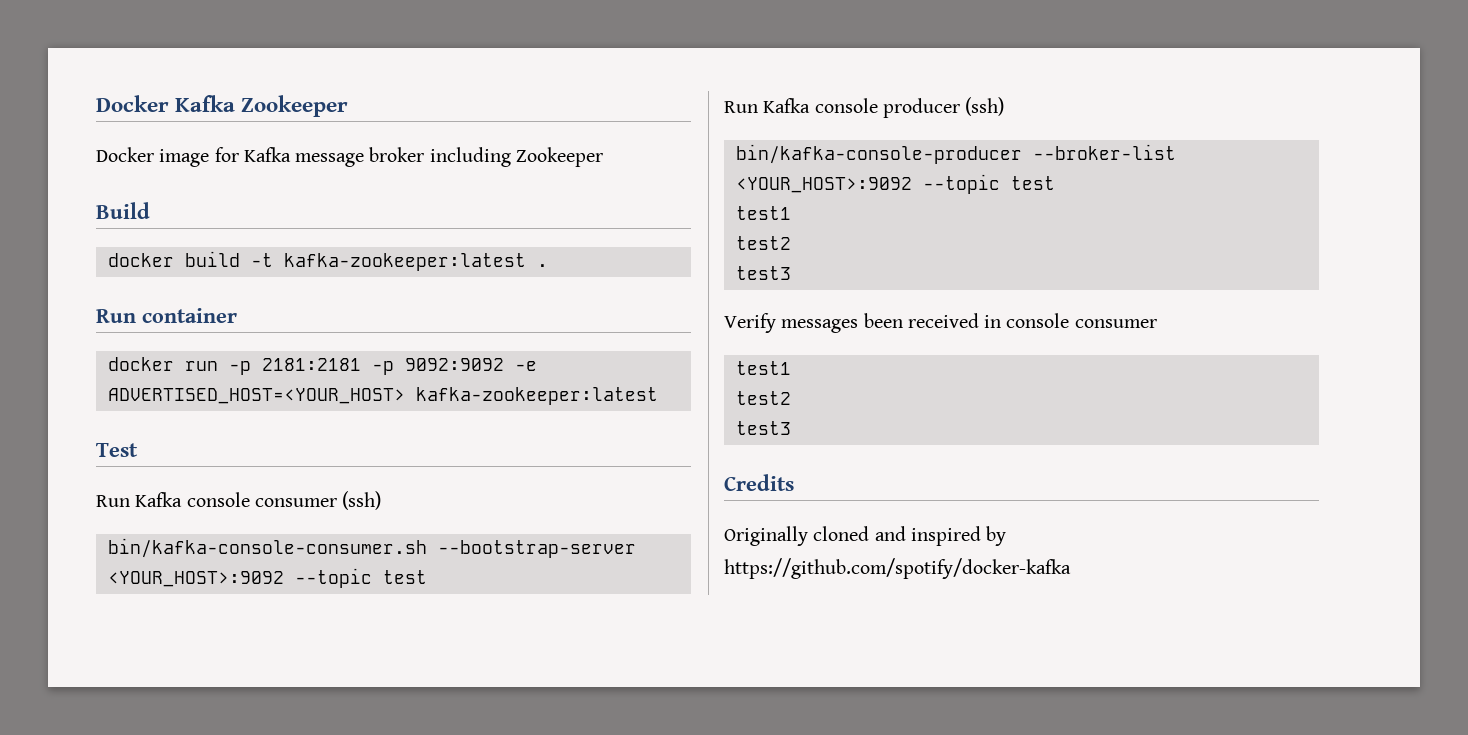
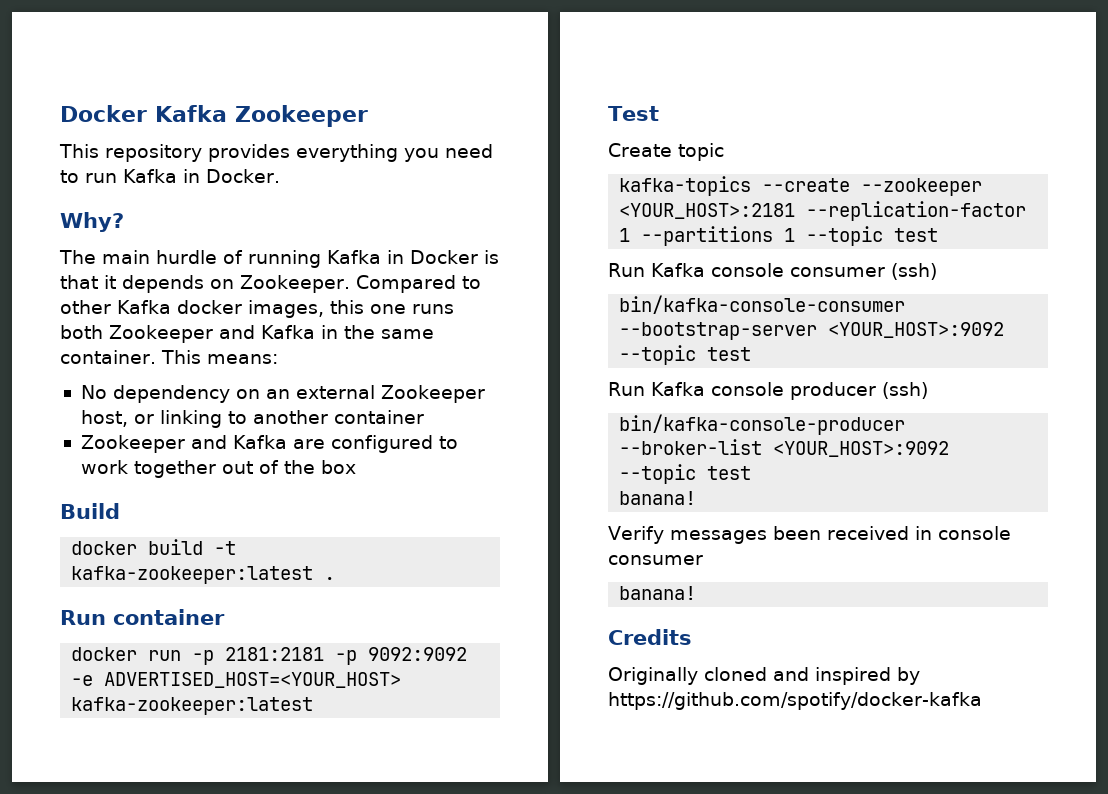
[96,147,603,167] Docker image for Kafka message broker including Zookeeper -> [59,144,493,162] [60,169,280,183] [60,212,124,232] [59,250,499,268] [60,275,481,293] [60,300,454,318] [60,325,434,343] [60,350,278,364] [80,385,485,403] [80,410,424,428] [80,435,458,453] [80,460,356,478] This repository provides everything you need to run Kafka in Docker. // Why? // The main hurdle of running Kafka in Docker is that it depends on Zookeeper. Compared to other Kafka docker images, this one runs both Zookeeper and Kafka in the same container. This means: // No dependency on an external Zookeeper host, or linking to another container // Zookeeper and Kafka are configured to work together out of the box
(138, 450) none -> [608,143,724,161] [619,176,983,196] [619,201,1027,221] [619,226,939,246] // Create topic // kafka-topics --create --zookeeper <YOUR_HOST>:2181 --replication-factor 1 --partitions 1 --topic test
[107,538,427,558] bin/kafka-console-consumer.sh -> [619,295,906,314] bin/kafka-console-consumer
[735,206,791,220] [735,236,791,250] [735,266,791,280] test1 // test2 // test3 -> [619,491,697,505] banana!
[735,361,791,375] [735,391,791,405] [735,421,791,435] test1 // test2 // test3 -> [619,586,697,600] banana!

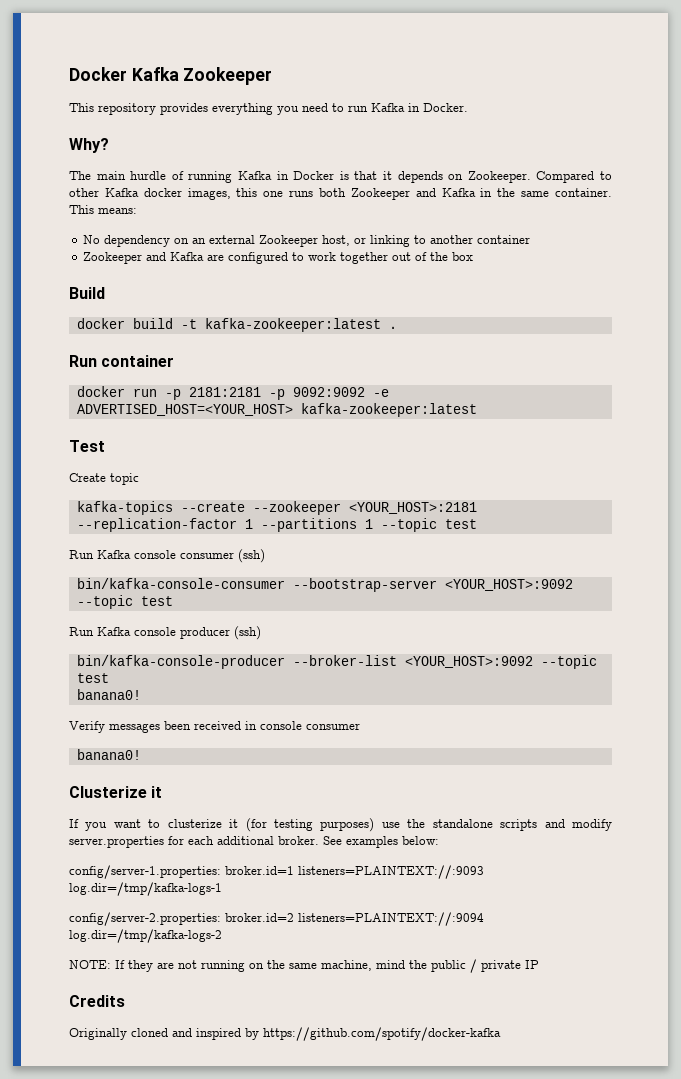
[619,491,697,505] banana! -> [76,689,141,700] banana0!
[619,586,697,600] banana! -> [76,749,141,760] [69,786,163,798] [69,818,612,832] [69,836,439,848] [69,865,484,879] [69,882,222,896] [69,912,484,926] [69,929,222,943] [69,959,539,973] banana0! // Clusterize it // If you want to clusterize it (for testing purposes) use the standalone scripts and modify server.properties for each additional broker. See examples below: // config/server-1.properties: broker.id=1 listeners=PLAINTEXT://:9093 log.dir=/tmp/kafka-logs-1 // config/server-2.properties: broker.id=2 listeners=PLAINTEXT://:9094 log.dir=/tmp/kafka-logs-2 // NOTE: If they are not running on the same machine, mind the public / private IP

